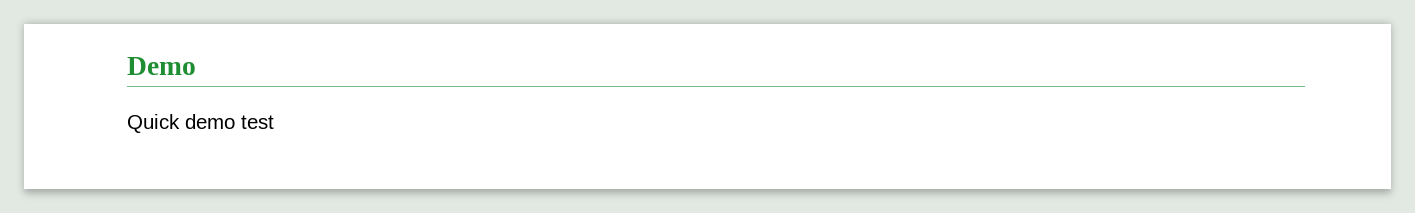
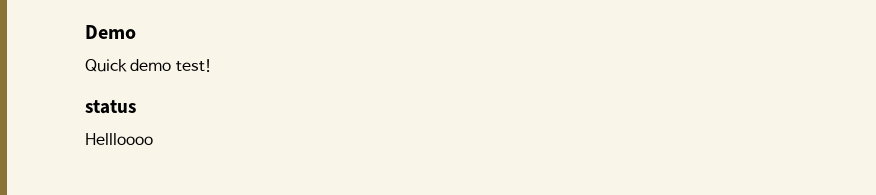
[241,115,274,129] test -> [175,59,212,72] [85,100,136,114] [85,133,153,145] test! // status // Hellloooo

